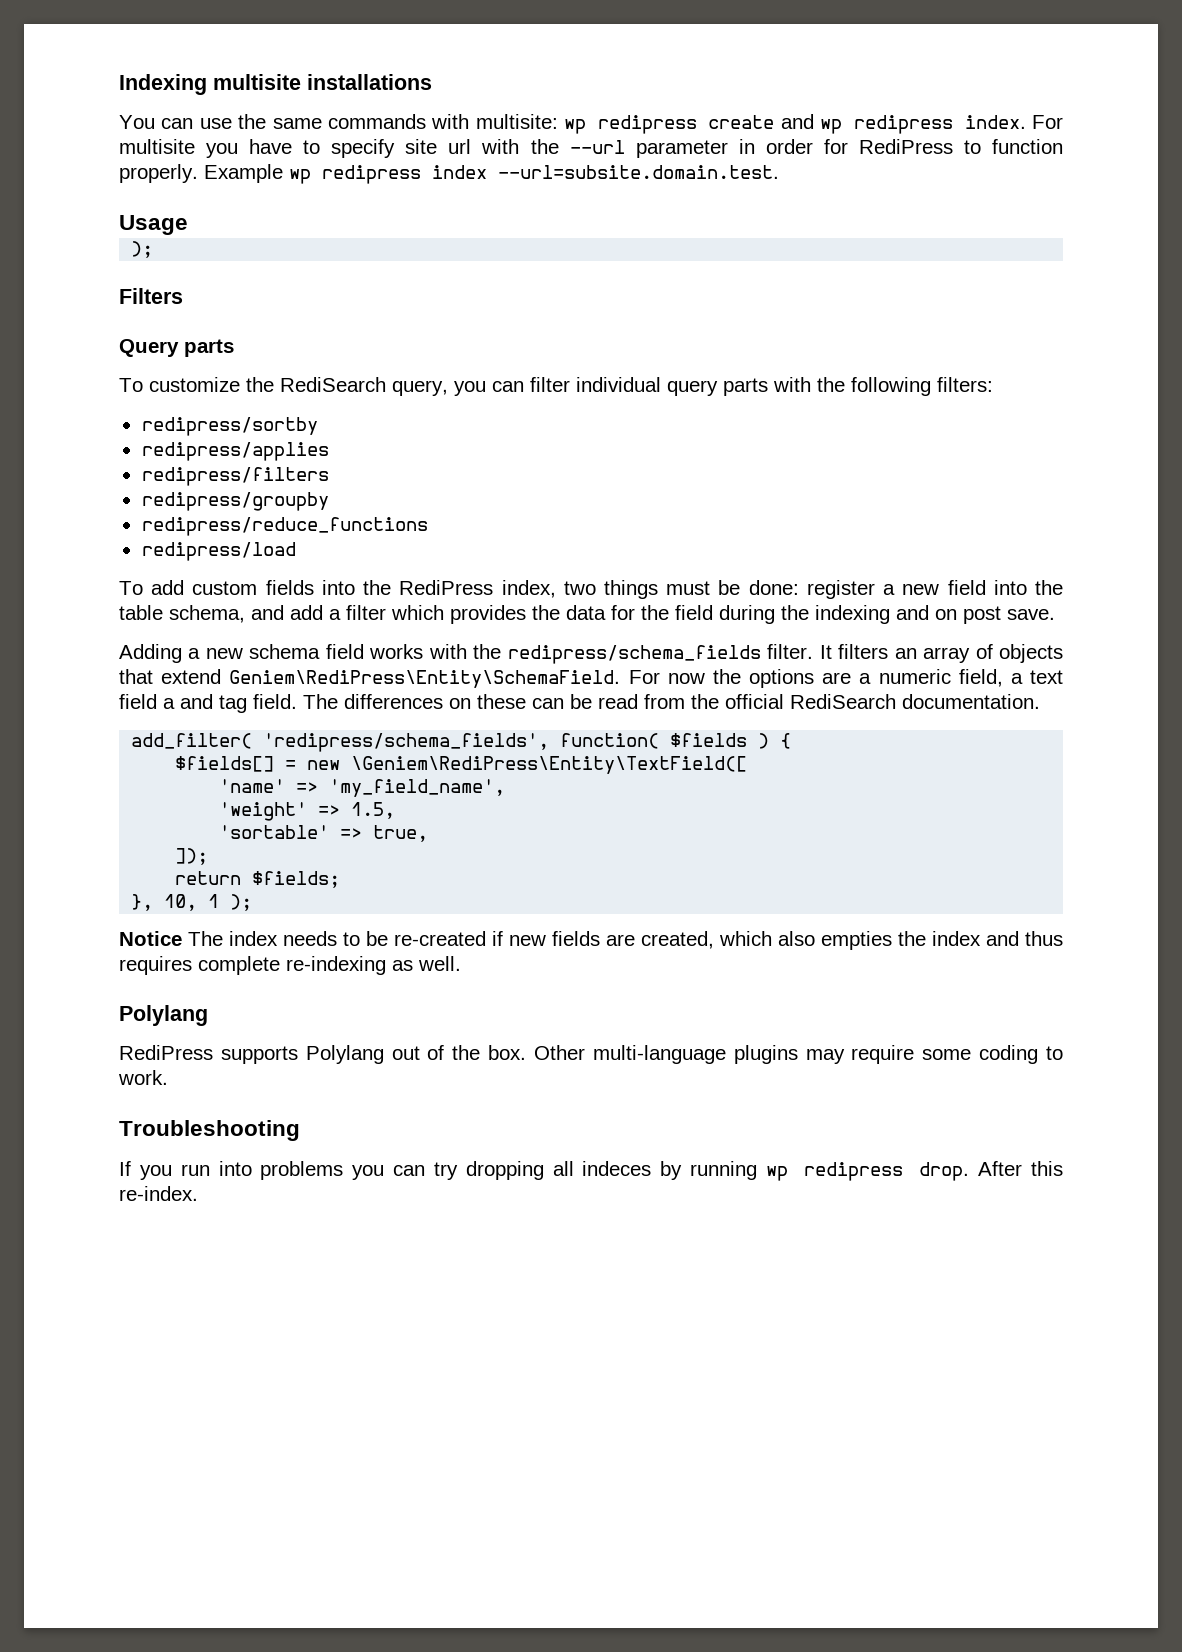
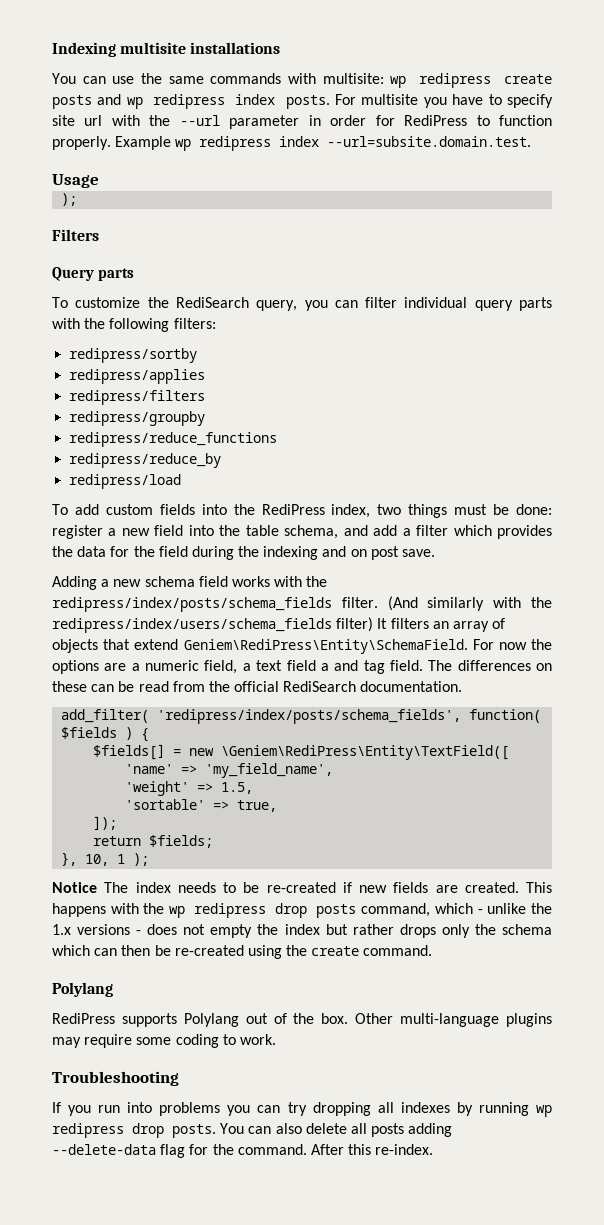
(775, 122) none -> [52,95,92,109] posts
[964,115,1026,129] index. -> [235,94,330,109] index posts.
(428, 526) none -> [69,453,222,468] // redipress/reduce_by
[507,644,814,664] redipress/schema_fields filter. -> [52,596,552,612] [52,617,374,633] redipress/index/posts/schema_fields filter. (And similarly with the redipress/index/users/schema_fields filter)
[263,733,550,752] 'redipress/schema_fields', -> [157,709,462,724] 'redipress/index/posts/schema_fields',
[641,931,1063,950] [119,956,461,975] created, which also empties the index and thus requires complete re-indexing as well. -> [464,882,552,893] [52,903,553,918] [52,924,552,938] [52,945,433,959] created. This happens with the wp redipress drop posts command, which - unlike the 1.x versions - does not empty the index but rather drops only the schema which can then be re-created using the create command.
[582,1161,652,1176] indeces -> [400,1102,450,1113] indexes
[919,1162,970,1181] drop. -> [132,1123,453,1138] [52,1144,307,1158] drop posts. You can also delete all posts adding --delete-data flag for the command.

